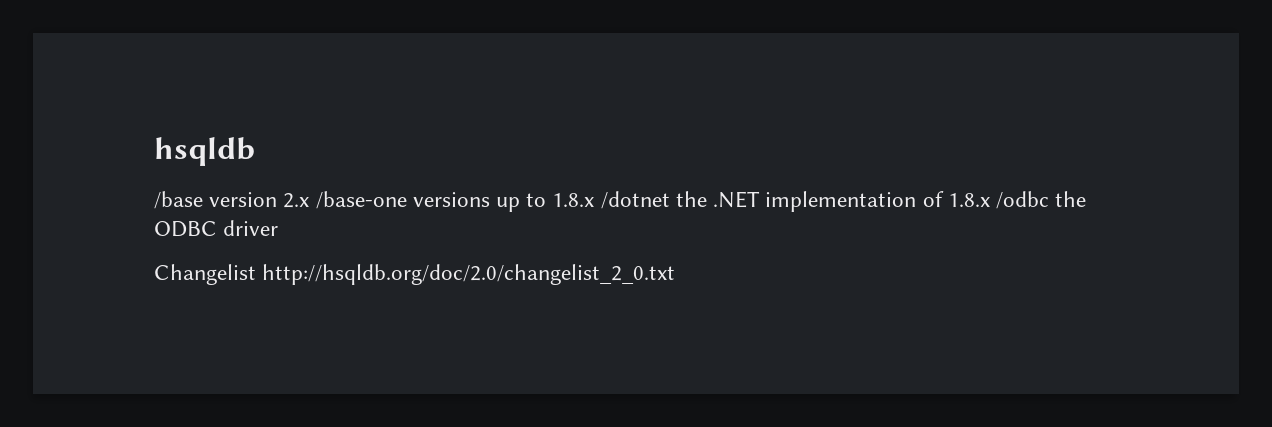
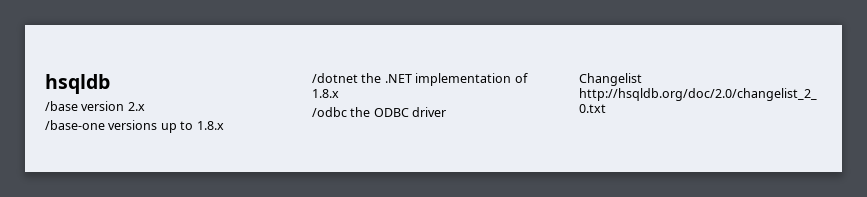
(310, 200) none -> (145, 106) //
(595, 200) none -> (224, 125) //
(990, 200) none -> (339, 93) //

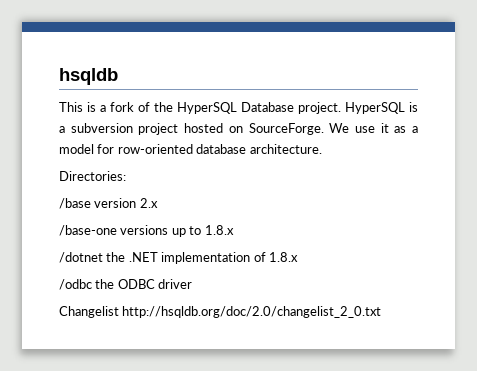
(110, 84) none -> [59,102,418,114] [59,123,418,135] [59,144,322,154] [59,171,126,181] // This is a fork of the HyperSQL Database project. HyperSQL is a subversion project hosted on SourceForge. We use it as a model for row-oriented database architecture. // Directories:

